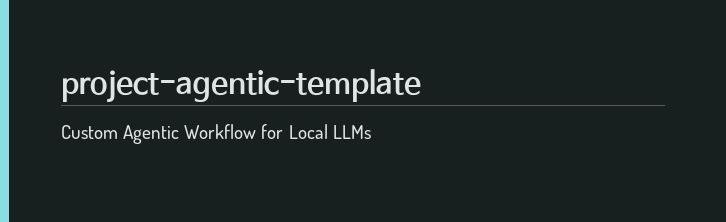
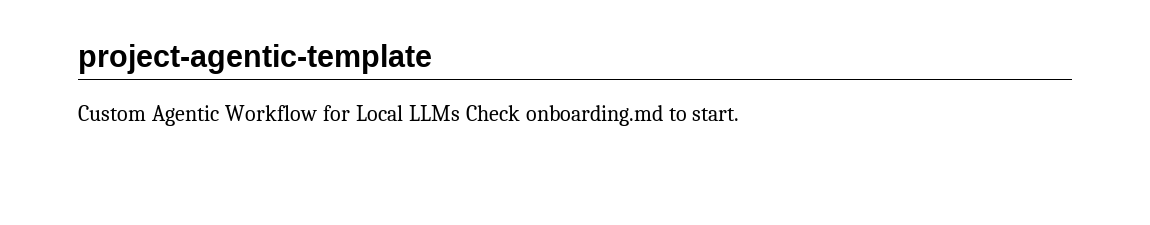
(371, 132) none -> [465,105,740,126] Check onboarding.md to start.

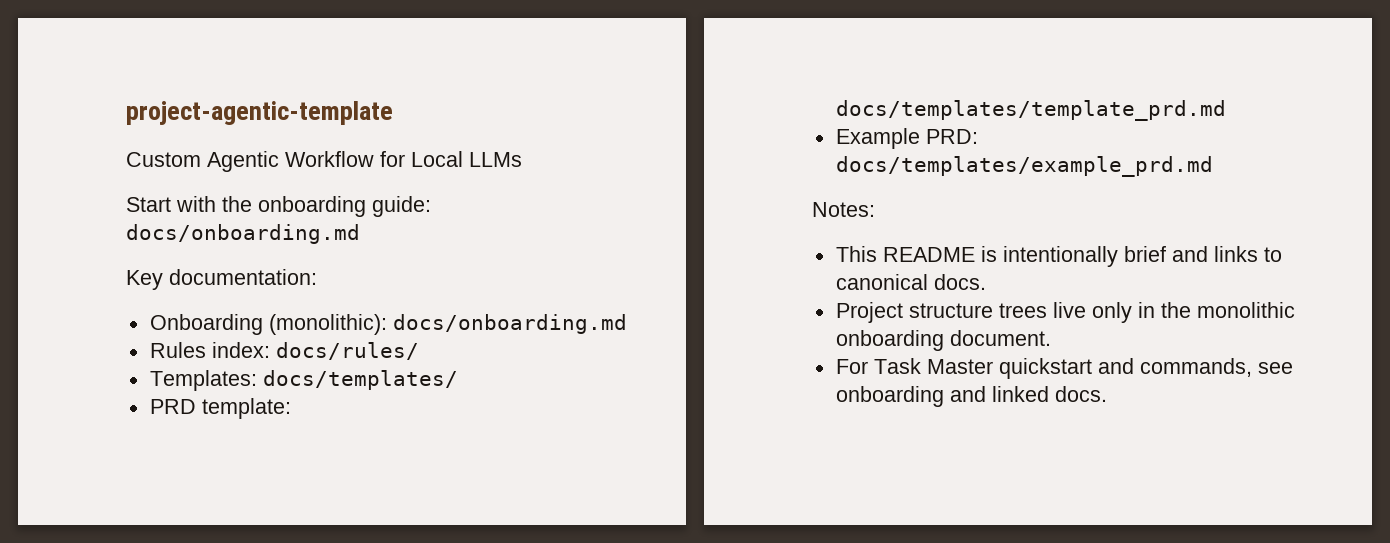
[465,105,740,126] Check onboarding.md to start. -> [126,196,431,217] [126,224,360,244] [126,269,317,290] [149,314,627,335] [149,342,419,360] [149,370,458,391] [149,398,291,419] [835,100,1226,121] [835,128,978,149] [835,156,1213,177] [812,202,875,217] [835,246,1282,267] [835,274,986,290] [835,302,1295,323] [835,330,1051,351] [835,358,1293,379] [835,386,1107,407] // Start with the onboarding guide: docs/onboarding.md // Key documentation: // Onboarding (monolithic): docs/onboarding.md // Rules index: docs/rules/ // Templates: docs/templates/ // PRD template: docs/templates/template_prd.md // Example PRD: docs/templates/example_prd.md // Notes: // This README is intentionally brief and links to canonical docs. // Project structure trees live only in the monolithic onboarding document. // For Task Master quickstart and commands, see onboarding and linked docs.

